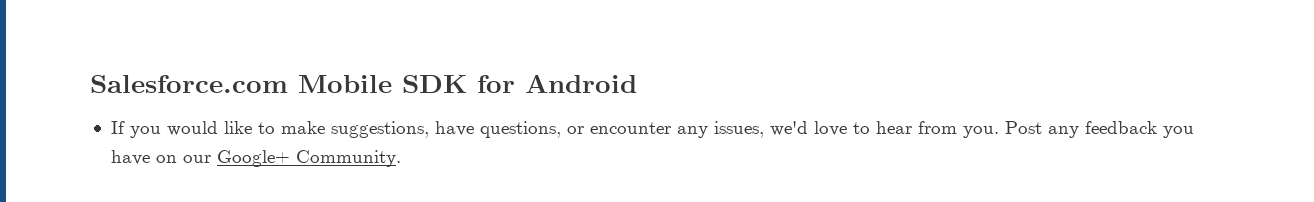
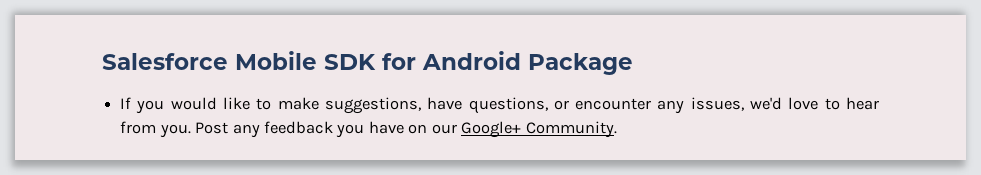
[90,75,288,93] Salesforce.com -> [102,53,228,70] Salesforce
(637, 83) none -> [528,53,633,75] Package

